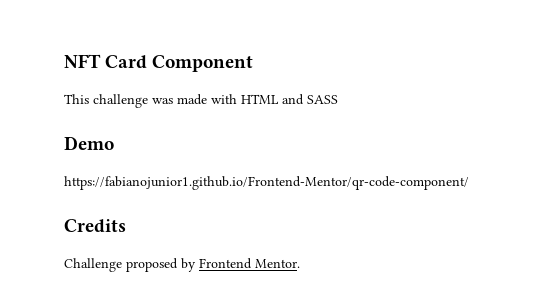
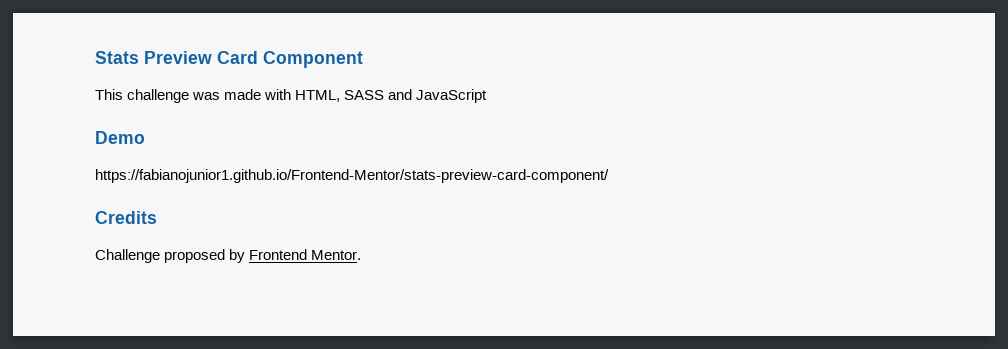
[64,54,101,68] NFT -> [95,51,212,64] Stats Preview
[241,94,338,105] HTML and SASS -> [295,89,488,103] HTML, SASS and JavaScript
[64,176,469,190] https://fabianojunior1.github.io/Frontend-Mentor/qr-code-component/ -> [95,169,609,183] https://fabianojunior1.github.io/Frontend-Mentor/stats-preview-card-component/

